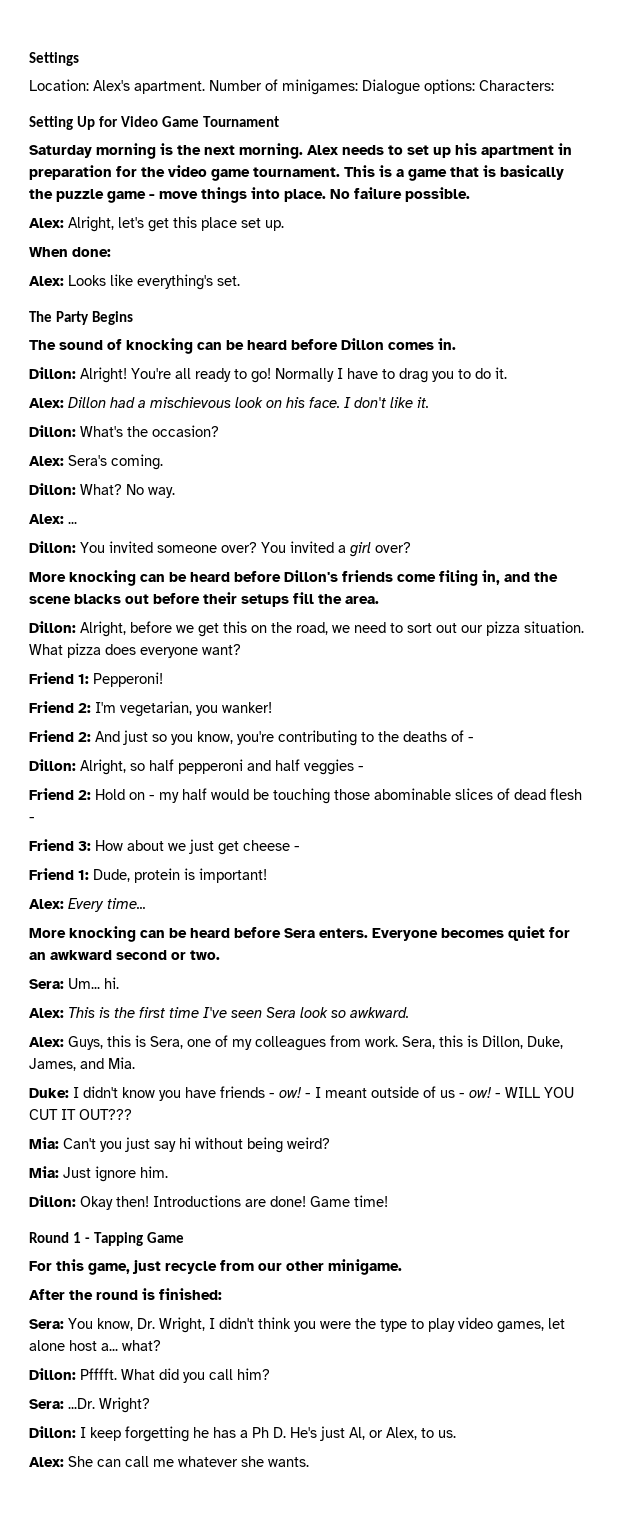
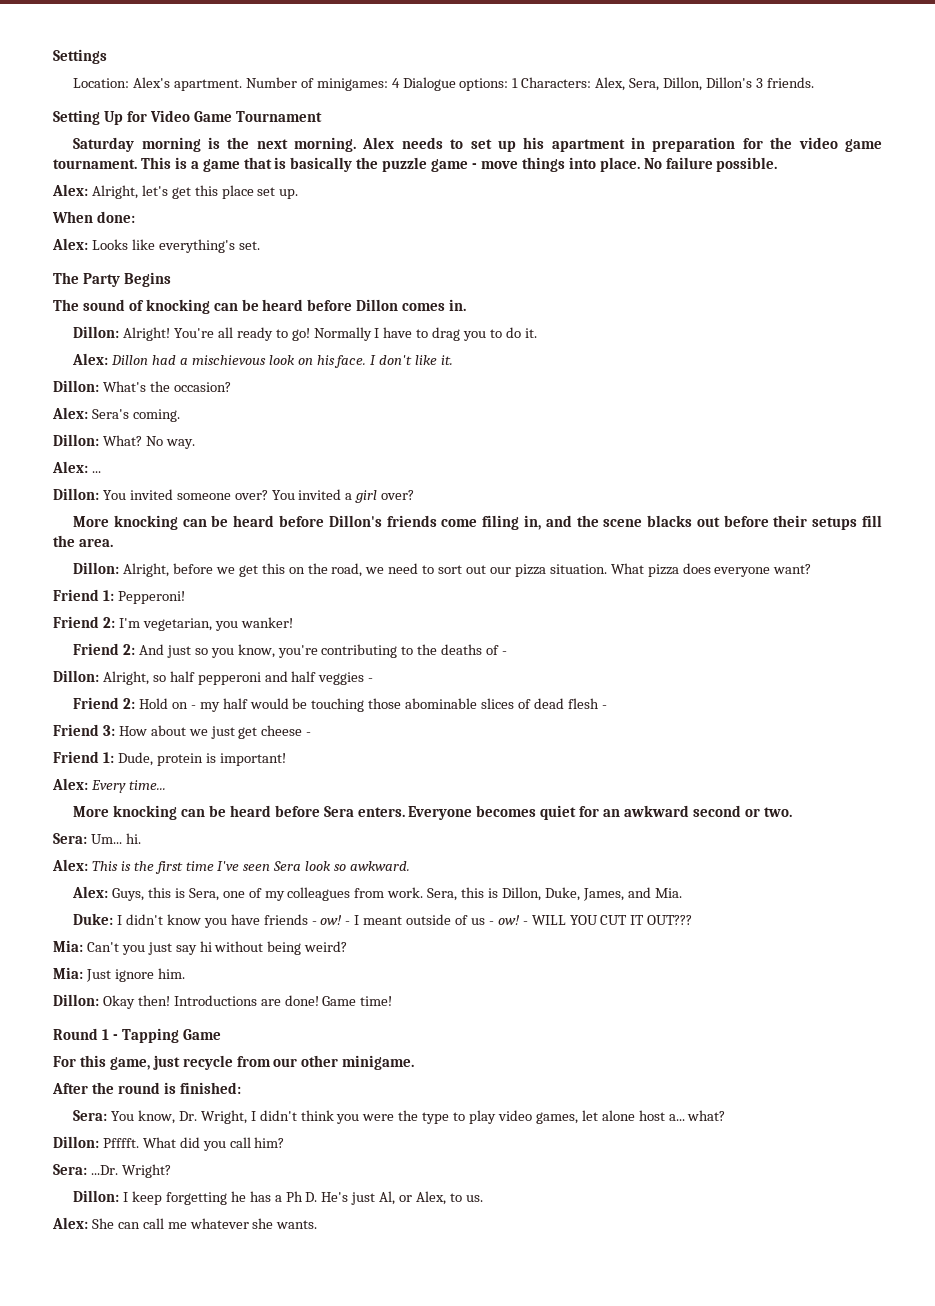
(358, 87) none -> [391,78,400,88] 4
(475, 86) none -> [512,78,519,88] 1
(554, 85) none -> [595,77,814,91] Alex, Sera, Dillon, Dillon's 3 friends.

